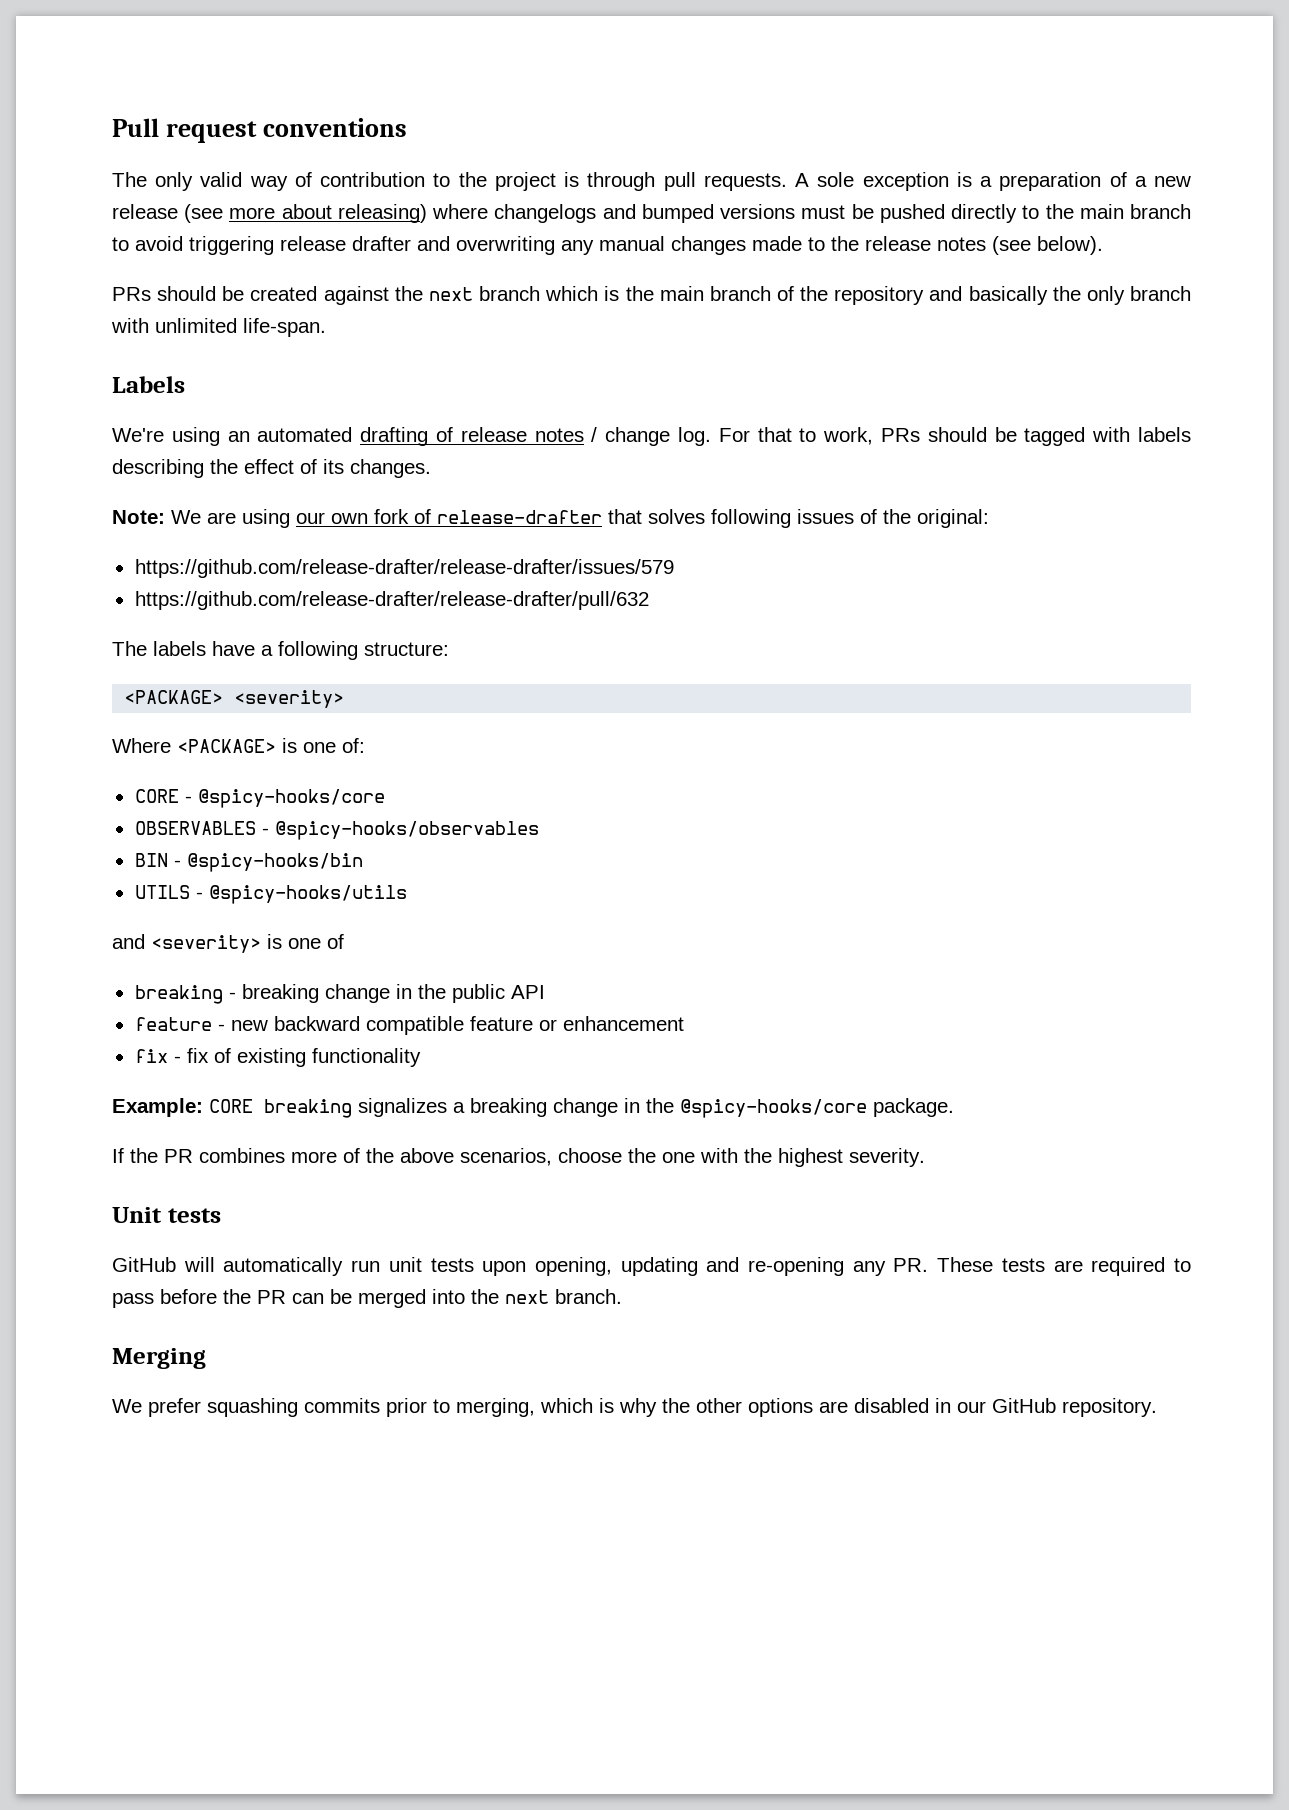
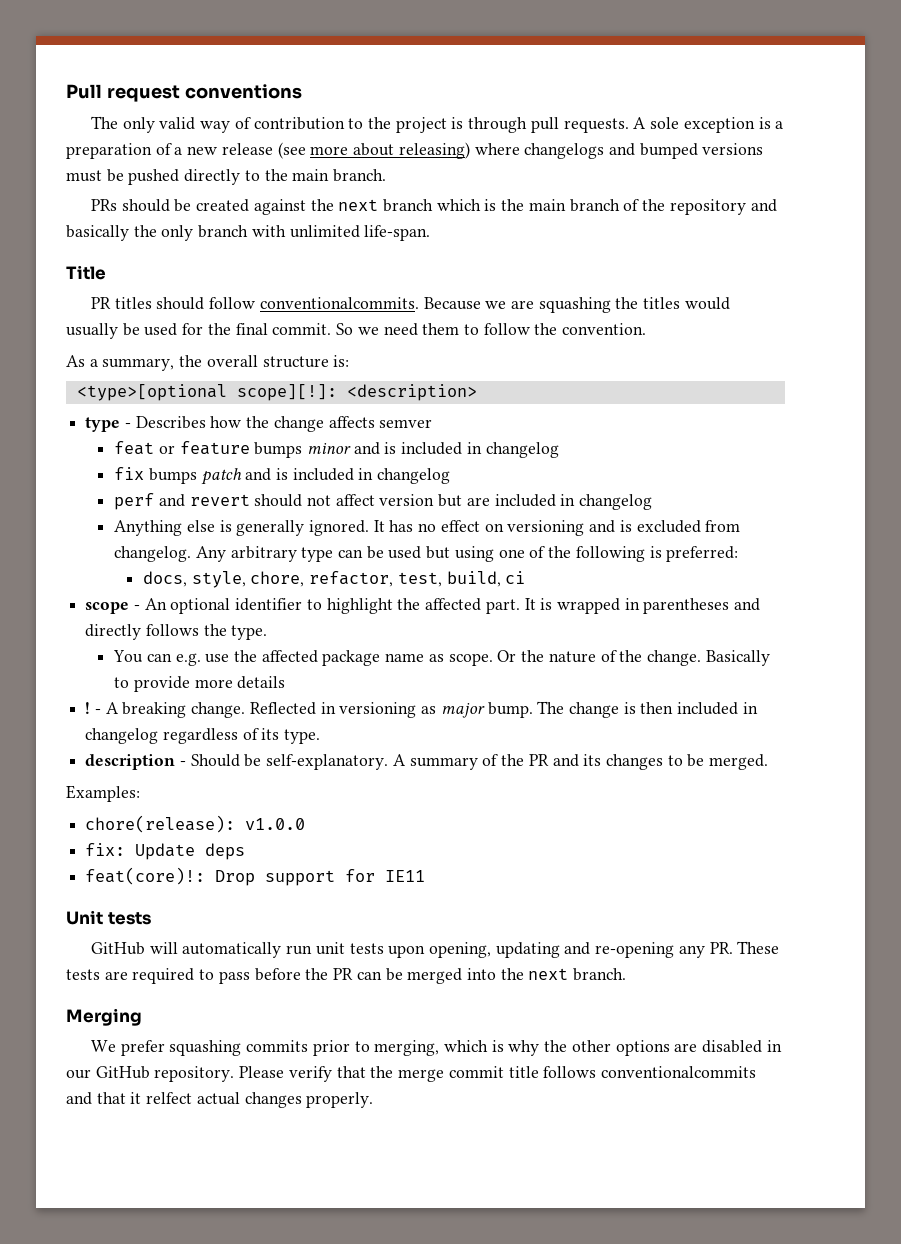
[1130,204,1192,219] [112,236,1103,255] branch to avoid triggering release drafter and overwriting any manual changes made to the release notes (see below). -> [333,169,387,182] branch.
[112,376,185,393] [112,427,1191,446] [112,459,431,478] [112,509,989,528] [134,559,674,578] [134,591,649,610] [112,641,449,660] [124,690,345,708] [112,738,365,753] [134,789,385,808] [134,821,539,840] [134,853,363,872] [134,885,407,904] [112,934,344,953] [134,984,545,1004] [134,1016,684,1035] [134,1048,421,1067] [112,1098,954,1118] [112,1148,925,1167] Labels // We're using an automated drafting of release notes / change log. For that to work, PRs should be tagged with labels describing the effect of its changes. // Note: We are using our own fork of release-drafter that solves following issues of the original: // https://github.com/release-drafter/release-drafter/issues/579 // https://github.com/release-drafter/release-drafter/pull/632 // The labels have a following structure: // <PACKAGE> <severity> // Where <PACKAGE> is one of: // CORE - @spicy-hooks/core // OBSERVABLES - @spicy-hooks/observables // BIN - @spicy-hooks/bin // UTILS - @spicy-hooks/utils // and <severity> is one of // breaking - breaking change in the public API // feature - new backward compatible feature or enhancement // fix - fix of existing functionality // Example: CORE breaking signalizes a breaking change in the @spicy-hooks/core package. // If the PR combines more of the above scenarios, choose the one with the highest severity. -> [66,265,106,280] [90,297,730,313] [66,323,647,339] [66,355,350,371] [76,384,477,401] [85,416,433,432] [114,441,559,458] [114,467,451,485] [114,493,653,510] [114,520,741,536] [114,546,739,562] [142,571,526,588] [85,598,761,614] [85,624,268,640] [113,650,770,666] [114,676,286,692] [85,701,758,718] [85,728,321,744] [85,754,769,770] [66,785,140,802] [85,815,306,833] [85,843,246,860] [85,867,426,886] Title // PR titles should follow conventionalcommits. Because we are squashing the titles would usually be used for the final commit. So we need them to follow the convention. // As a summary, the overall structure is: // <type>[optional scope][!]: <description> // type - Describes how the change affects semver // feat or feature bumps minor and is included in changelog // fix bumps patch and is included in changelog // perf and revert should not affect version but are included in changelog // Anything else is generally ignored. It has no effect on versioning and is excluded from changelog. Any arbitrary type can be used but using one of the following is preferred: // docs, style, chore, refactor, test, build, ci // scope - An optional identifier to highlight the affected part. It is wrapped in parentheses and directly follows the type. // You can e.g. use the affected package name as scope. Or the nature of the change. Basically to provide more details // ! - A breaking change. Reflected in versioning as major bump. The change is then included in changelog regardless of its type. // description - Should be self-explanatory. A summary of the PR and its changes to be merged. // Examples: // chore(release): v1.0.0 // fix: Update deps // feat(core)!: Drop support for IE11
(1157, 1407) none -> [239,1066,756,1082] [66,1092,374,1108] Please verify that the merge commit title follows conventionalcommits and that it relfect actual changes properly.

